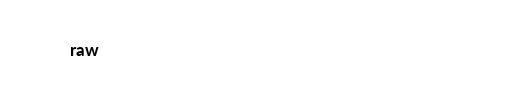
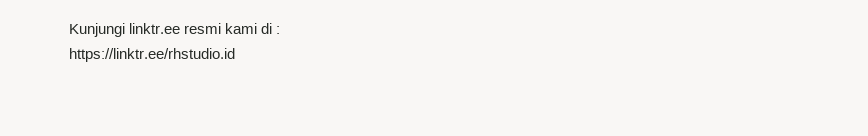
[70,47,99,56] raw -> [69,23,281,37] [69,48,235,62] Kunjungi linktr.ee resmi kami di : // https://linktr.ee/rhstudio.id

